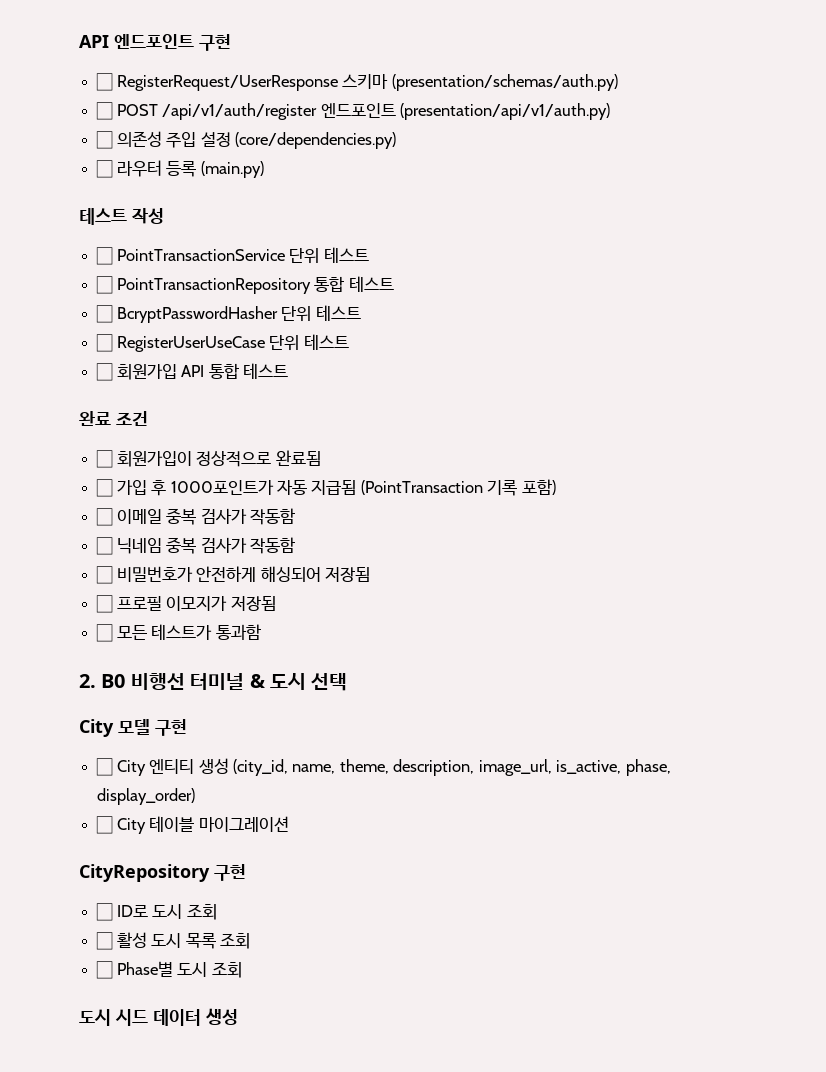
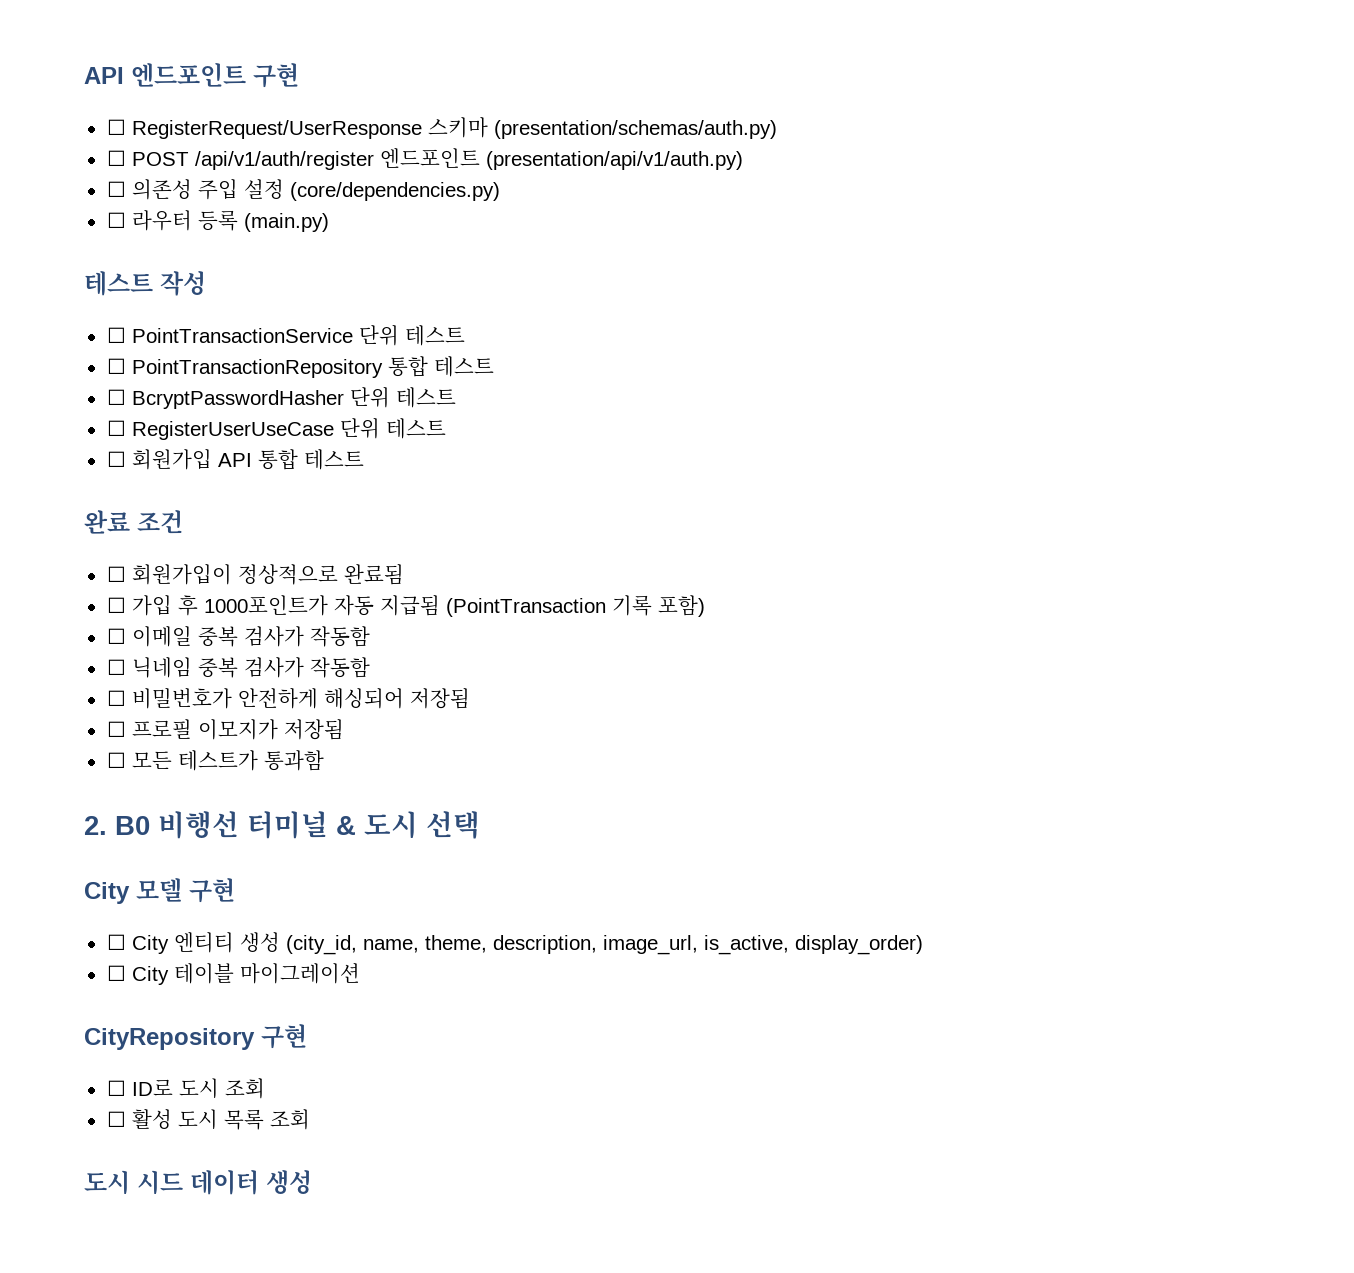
[625,759,671,776] phase, -> (789, 945) none
[96,961,242,979] // ☐ Phase별 도시 조회 -> (310, 1119) none

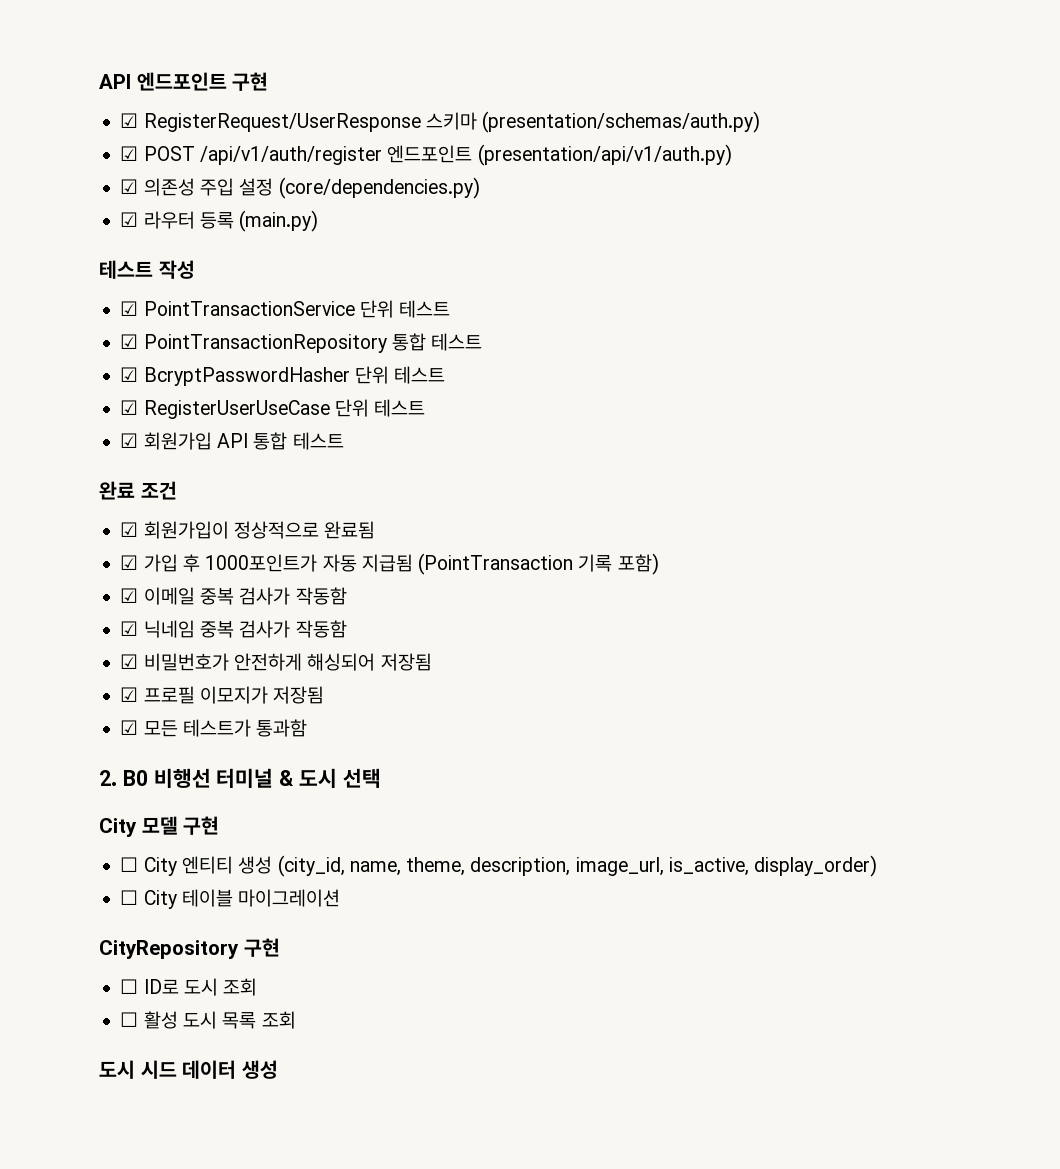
[106,119,126,135] ☐ -> [120,113,139,128] ☑
[106,150,126,166] ☐ -> [120,146,139,161] ☑
[106,181,126,197] ☐ -> [120,179,139,194] ☑
[106,212,126,228] ☐ -> [120,212,139,227] ☑
[106,327,126,343] ☐ -> [120,301,139,316] ☑
[106,358,126,374] ☐ -> [120,334,139,349] ☑
[106,389,126,405] ☐ -> [120,367,139,382] ☑
[106,420,126,436] ☐ -> [120,400,139,415] ☑
[106,451,126,467] ☐ -> [120,433,139,448] ☑
[106,566,126,582] ☐ -> [120,522,139,537] ☑
[106,597,126,613] ☐ -> [120,555,139,570] ☑
[106,628,126,644] ☐ -> [120,588,139,603] ☑
[106,659,126,675] ☐ -> [120,621,139,636] ☑
[106,690,126,706] ☐ -> [120,654,139,669] ☑
[106,721,126,737] ☐ -> [120,687,139,702] ☑
[106,752,126,768] ☐ -> [120,720,139,735] ☑

